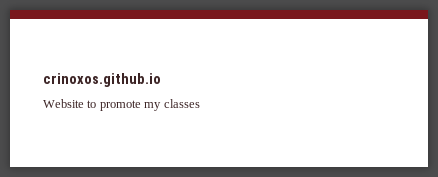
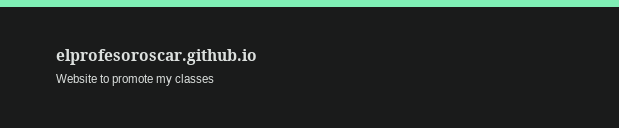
[43,73,161,87] crinoxos.github.io -> [56,49,257,65] elprofesoroscar.github.io

